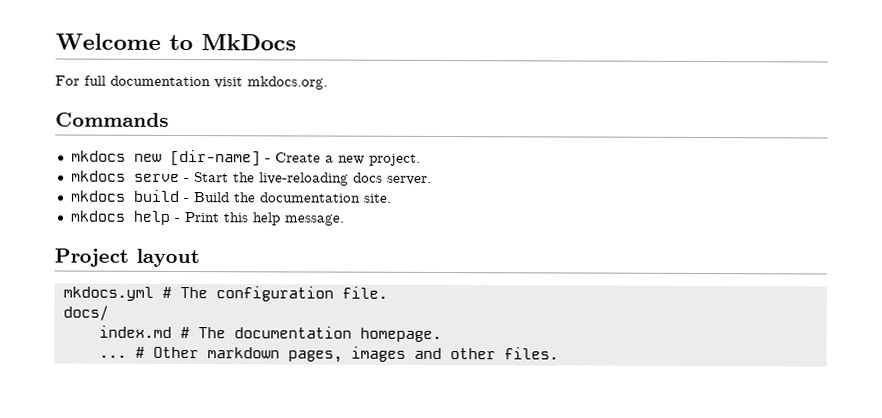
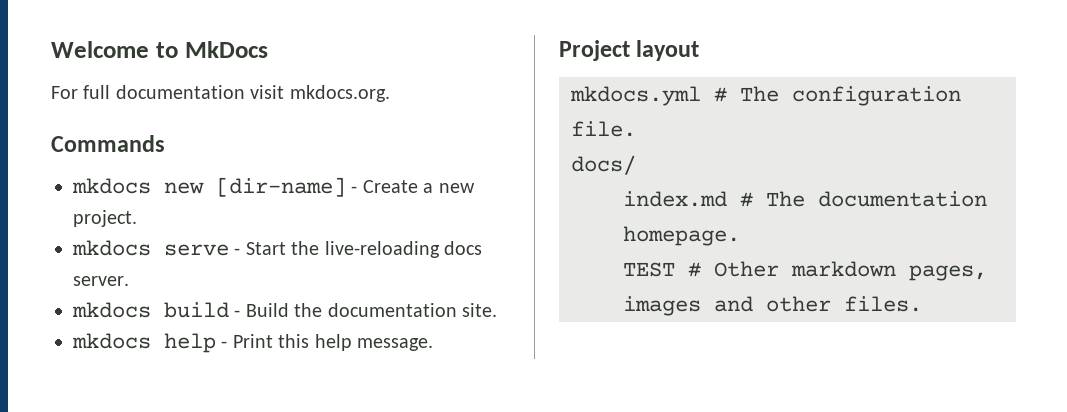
[98,354,127,358] ... -> [623,262,675,277] TEST

